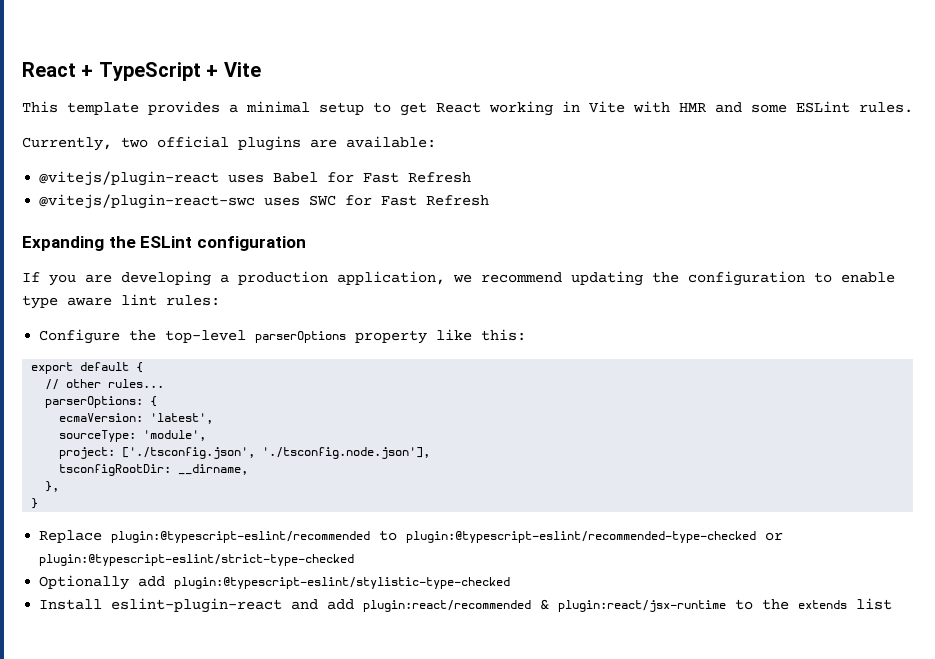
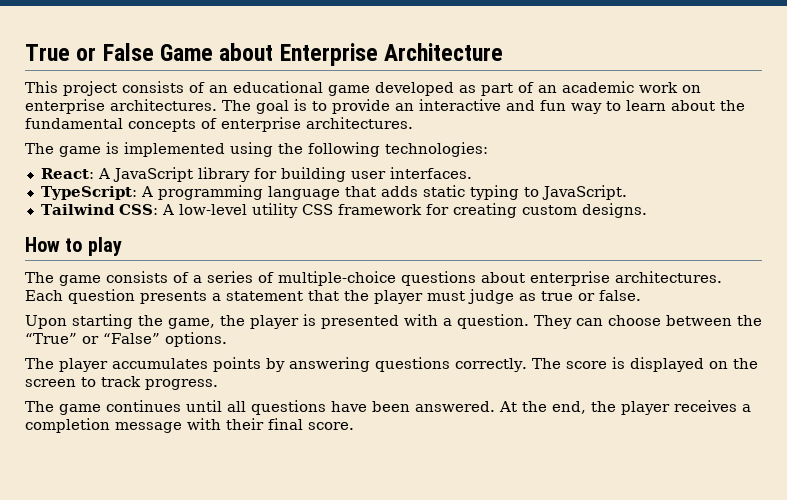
[22,62,261,81] [22,101,913,116] [22,136,436,151] [39,171,472,186] [39,194,490,209] [22,236,306,251] [22,271,895,286] [22,294,220,309] [39,329,527,344] [31,362,144,374] [45,379,165,390] [45,396,158,408] [59,413,214,424] [59,430,207,442] [59,447,431,459] [59,464,249,476] [45,481,60,492] [31,498,39,509] [39,530,784,543] [39,554,355,566] [39,575,511,590] [39,598,893,613] React + TypeScript + Vite // This template provides a minimal setup to get React working in Vite with HMR and some ESLint rules. // Currently, two official plugins are available: // @vitejs/plugin-react uses Babel for Fast Refresh // @vitejs/plugin-react-swc uses SWC for Fast Refresh // Expanding the ESLint configuration // If you are developing a production application, we recommend updating the configuration to enable type aware lint rules: // Configure the top-level parserOptions property like this: // export default { // // other rules... // parserOptions: { // ecmaVersion: 'latest', // sourceType: 'module', // project: ['./tsconfig.json', './tsconfig.node.json'], // tsconfigRootDir: __dirname, // }, // } // Replace plugin:@typescript-eslint/recommended to plugin:@typescript-eslint/recommended-type-checked or plugin:@typescript-eslint/strict-type-checked // Optionally add plugin:@typescript-eslint/stylistic-type-checked // Install eslint-plugin-react and add plugin:react/recommended & plugin:react/jsx-runtime to the extends list -> [25,43,504,66] [25,81,701,96] [25,99,745,114] [25,117,413,132] [25,142,488,157] [40,167,472,182] [40,185,627,200] [40,203,647,218] [25,237,122,256] [25,271,722,286] [25,289,641,304] [25,314,762,329] [25,332,227,347] [25,357,758,372] [25,376,218,390] [25,400,751,415] [25,418,354,433] True or False Game about Enterprise Architecture // This project consists of an educational game developed as part of an academic work on enterprise architectures. The goal is to provide an interactive and fun way to learn about the fundamental concepts of enterprise architectures. // The game is implemented using the following technologies: // React: A JavaScript library for building user interfaces. // TypeScript: A programming language that adds static typing to JavaScript. // Tailwind CSS: A low-level utility CSS framework for creating custom designs. // How to play // The game consists of a series of multiple-choice questions about enterprise architectures. Each question presents a statement that the player must judge as true or false. // Upon starting the game, the player is presented with a question. They can choose between the “True” or “False” options. // The player accumulates points by answering questions correctly. The score is displayed on the screen to track progress. // The game continues until all questions have been answered. At the end, the player receives a completion message with their final score.

